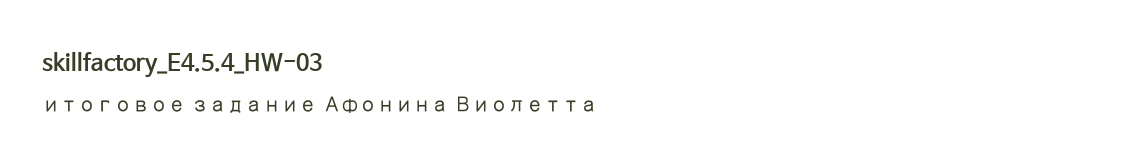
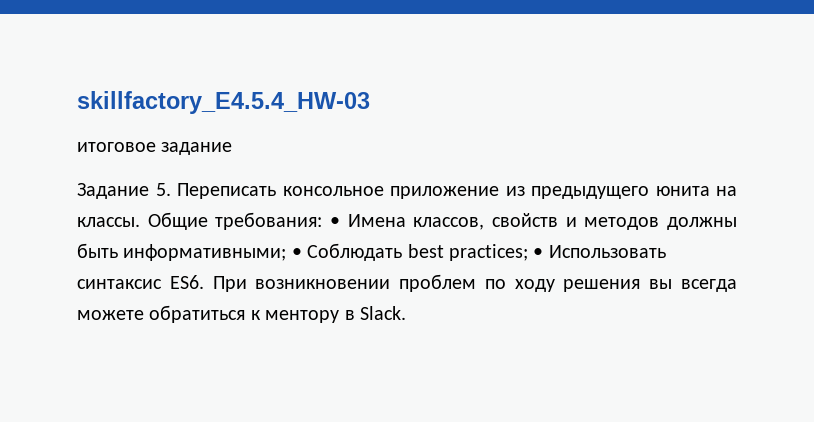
[322,96,598,113] Афонина Виолетта -> [77,183,737,199] [77,212,738,230] [77,243,666,261] [77,274,737,292] [77,305,406,323] // Задание 5. Переписать консольное приложение из предыдущего юнита на классы. Общие требования: • Имена классов, свойств и методов должны быть информативными; • Соблюдать best practices; • Использовать синтаксис ES6. При возникновении проблем по ходу решения вы всегда можете обратиться к ментору в Slack.

